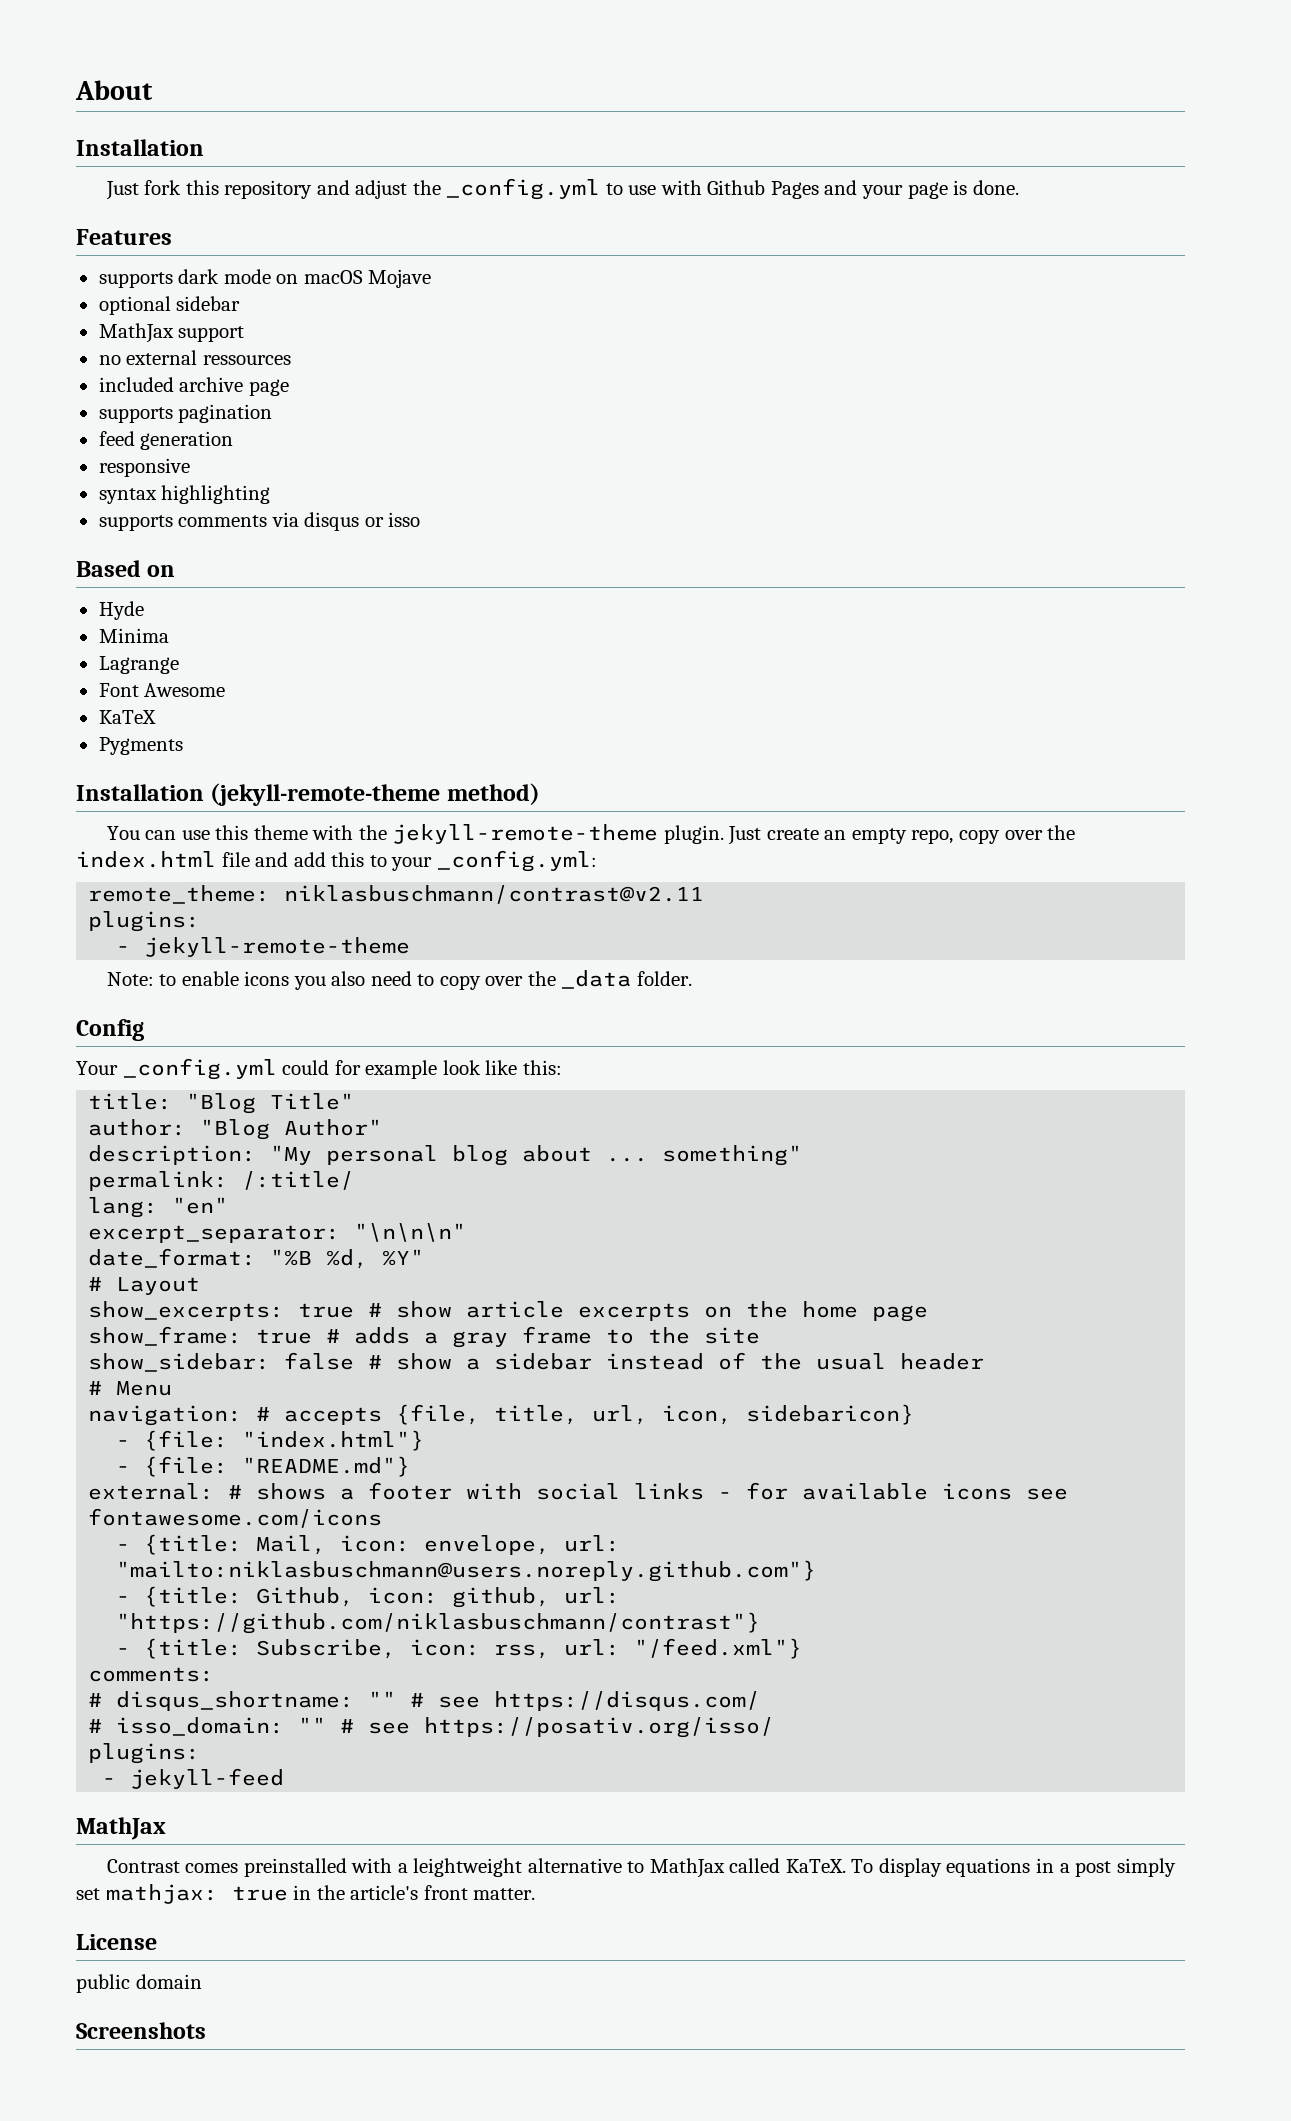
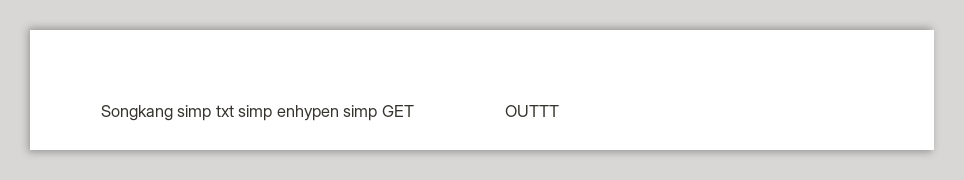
[75,80,153,100] [76,139,204,156] [105,178,1019,200] [76,229,172,245] [98,269,432,288] [98,296,241,315] [98,323,245,343] [98,350,291,365] [98,377,289,396] [98,404,273,423] [98,431,234,450] [98,458,190,477] [98,485,271,504] [98,512,421,531] [76,560,176,577] [98,601,144,620] [98,628,169,643] [98,656,179,674] [98,683,226,697] [98,710,156,724] [98,737,183,755] [76,783,540,806] [106,824,1076,845] [76,850,597,872] [88,885,705,904] [88,911,201,932] [116,937,411,957] [106,970,692,990] [76,1019,144,1041] [76,1058,562,1080] [88,1093,355,1114] [88,1119,383,1140] [88,1145,803,1166] [88,1171,355,1191] [88,1197,229,1218] [88,1223,467,1243] [88,1248,425,1269] [88,1277,201,1295] [88,1301,929,1322] [88,1326,761,1348] [88,1352,985,1372] [88,1381,173,1396] [88,1404,915,1426] [116,1430,425,1451] [116,1456,411,1477] [88,1482,1069,1500] [88,1508,383,1528] [116,1534,621,1555] [116,1560,817,1582] [116,1586,621,1608] [116,1612,761,1634] [116,1638,803,1659] [88,1667,215,1682] [88,1691,761,1711] [88,1717,775,1738] [88,1743,201,1764] [102,1768,285,1789] [76,1817,166,1840] [106,1858,1176,1878] [76,1884,536,1904] [76,1934,157,1950] [76,1974,202,1993] [76,2022,206,2039] About // Installation // Just fork this repository and adjust the _config.yml to use with Github Pages and your page is done. // Features // supports dark mode on macOS Mojave // optional sidebar // MathJax support // no external ressources // included archive page // supports pagination // feed generation // responsive // syntax highlighting // supports comments via disqus or isso // Based on // Hyde // Minima // Lagrange // Font Awesome // KaTeX // Pygments // Installation (jekyll-remote-theme method) // You can use this theme with the jekyll-remote-theme plugin. Just create an empty repo, copy over the index.html file and add this to your _config.yml: // remote_theme: niklasbuschmann/contrast@v2.11 // plugins: // - jekyll-remote-theme // Note: to enable icons you also need to copy over the _data folder. // Config // Your _config.yml could for example look like this: // title: "Blog Title" // author: "Blog Author" // description: "My personal blog about ... something" // permalink: /:title/ // lang: "en" // excerpt_separator: "\n\n\n" // date_format: "%B %d, %Y" // # Layout // show_excerpts: true # show article excerpts on the home page // show_frame: true # adds a gray frame to the site // show_sidebar: false # show a sidebar instead of the usual header // # Menu // navigation: # accepts {file, title, url, icon, sidebaricon} // - {file: "index.html"} // - {file: "README.md"} // external: # shows a footer with social links - for available icons see fontawesome.com/icons // - {title: Mail, icon: envelope, url: "mailto:niklasbuschmann@users.noreply.github.com"} // - {title: Github, icon: github, url: "https://github.com/niklasbuschmann/contrast"} // - {title: Subscribe, icon: rss, url: "/feed.xml"} // comments: // # disqus_shortname: "" # see https://disqus.com/ // # isso_domain: "" # see https://posativ.org/isso/ // plugins: // - jekyll-feed // MathJax // Contrast comes preinstalled with a leightweight alternative to MathJax called KaTeX. To display equations in a post simply set mathjax: true in the article's front matter. // License // public domain // Screenshots -> [101,105,559,121] Songkang simp txt simp enhypen simp GET OUTTT

